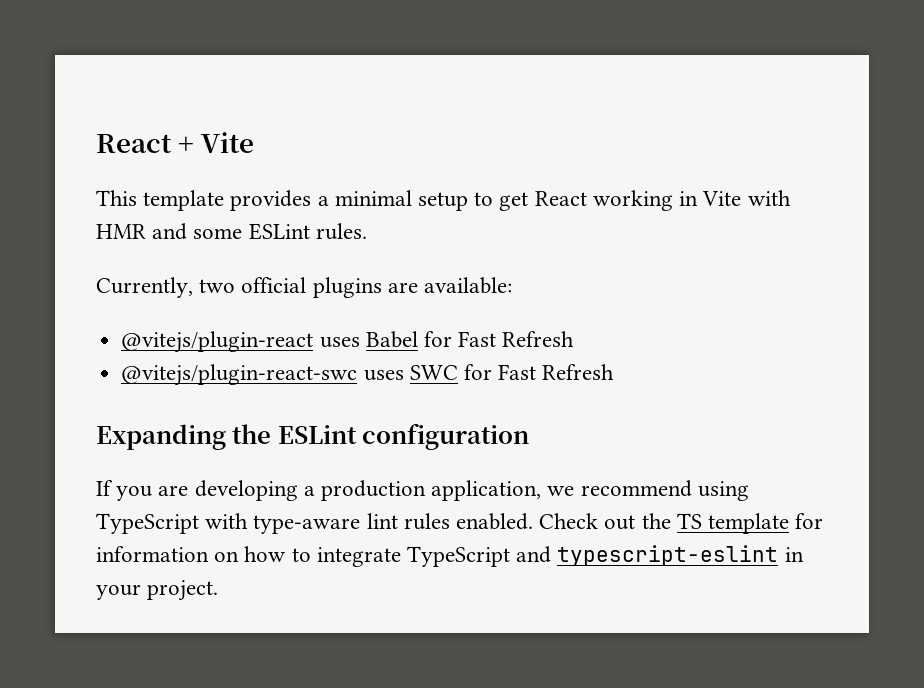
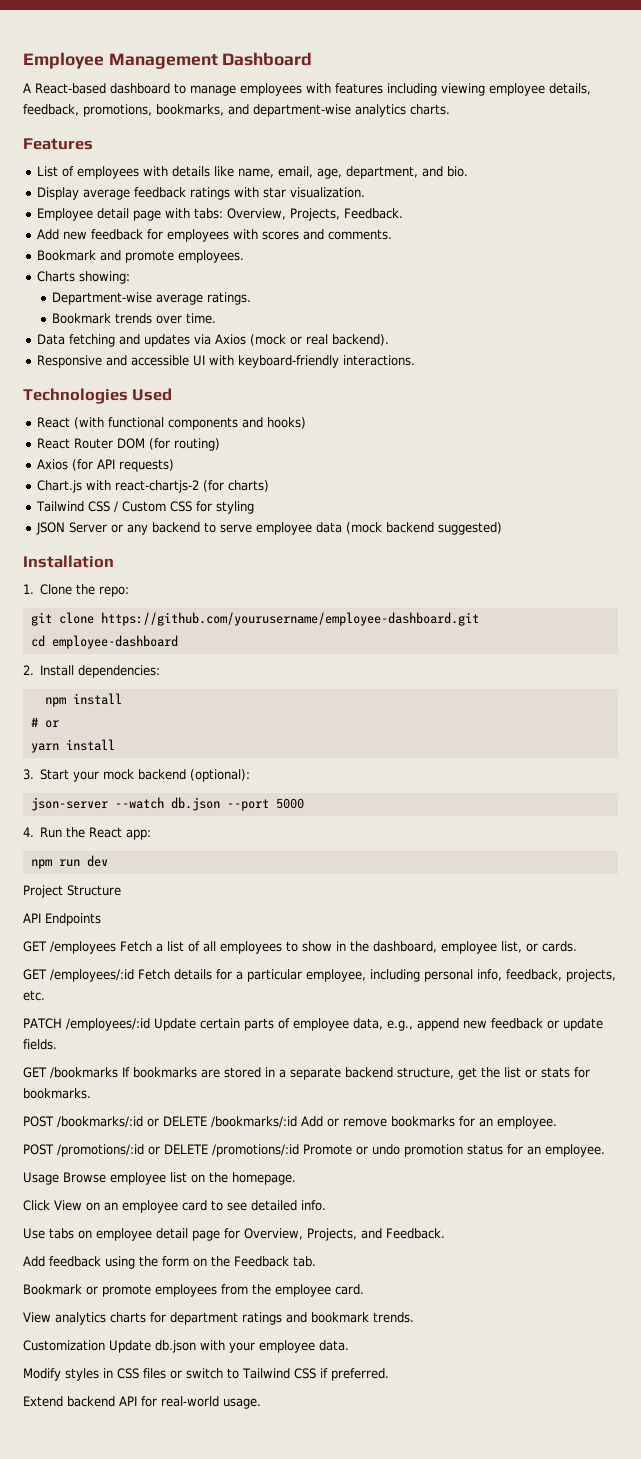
[96,132,255,153] [96,190,791,211] [96,223,367,240] [96,277,513,298] [121,331,575,353] [121,364,615,386] [96,423,530,450] [96,480,749,501] [96,513,824,534] [96,545,804,567] [96,580,219,601] React + Vite // This template provides a minimal setup to get React working in Vite with HMR and some ESLint rules. // Currently, two official plugins are available: // @vitejs/plugin-react uses Babel for Fast Refresh // @vitejs/plugin-react-swc uses SWC for Fast Refresh // Expanding the ESLint configuration // If you are developing a production application, we recommend using TypeScript with type-aware lint rules enabled. Check out the TS template for information on how to integrate TypeScript and typescript-eslint in your project. -> [23,52,313,69] [23,83,591,96] [23,104,450,117] [23,138,93,150] [36,166,468,179] [36,187,365,200] [36,208,403,221] [36,229,392,242] [36,250,244,263] [36,271,130,284] [52,292,252,305] [52,313,217,324] [36,334,389,347] [36,355,415,368] [23,388,173,404] [36,417,306,430] [36,438,220,451] [36,459,174,472] [36,480,269,493] [35,501,254,514] [35,522,502,535] [23,555,114,568] [23,584,130,597] [30,612,479,626] [30,635,178,649] [23,665,161,678] [44,693,122,707] [30,717,59,728] [30,739,115,753] [23,769,251,782] [30,797,304,811] [23,827,152,840] [30,855,108,869] [23,885,121,898] [23,913,101,926] [23,941,577,954] [23,969,616,982] [23,990,45,1001] [23,1018,603,1031] [23,1039,57,1050] [23,1067,590,1080] [23,1088,91,1099] [23,1116,557,1129] [23,1144,605,1157] [23,1172,296,1185] [23,1200,326,1213] [23,1228,445,1241] [23,1256,316,1269] [23,1284,364,1297] [23,1312,414,1325] [23,1340,349,1353] [23,1368,389,1381] [23,1396,261,1409] Employee Management Dashboard // A React-based dashboard to manage employees with features including viewing employee details, feedback, promotions, bookmarks, and department-wise analytics charts. // Features // List of employees with details like name, email, age, department, and bio. // Display average feedback ratings with star visualization. // Employee detail page with tabs: Overview, Projects, Feedback. // Add new feedback for employees with scores and comments. // Bookmark and promote employees. // Charts showing: // Department-wise average ratings. // Bookmark trends over time. // Data fetching and updates via Axios (mock or real backend). // Responsive and accessible UI with keyboard-friendly interactions. // Technologies Used // React (with functional components and hooks) // React Router DOM (for routing) // Axios (for API requests) // Chart.js with react-chartjs-2 (for charts) // Tailwind CSS / Custom CSS for styling // JSON Server or any backend to serve employee data (mock backend suggested) // Installation // 1. Clone the repo: // git clone https://github.com/yourusername/employee-dashboard.git // cd employee-dashboard // 2. Install dependencies: // npm install // # or // yarn install // 3. Start your mock backend (optional): // json-server --watch db.json --port 5000 // 4. Run the React app: // npm run dev // Project Structure // API Endpoints // GET /employees Fetch a list of all employees to show in the dashboard, employee list, or cards. // GET /employees/:id Fetch details for a particular employee, including personal info, feedback, projects, etc. // PATCH /employees/:id Update certain parts of employee data, e.g., append new feedback or update fields. // GET /bookmarks If bookmarks are stored in a separate backend structure, get the list or stats for bookmarks. // POST /bookmarks/:id or DELETE /bookmarks/:id Add or remove bookmarks for an employee. // POST /promotions/:id or DELETE /promotions/:id Promote or undo promotion status for an employee. // Usage Browse employee list on the homepage. // Click View on an employee card to see detailed info. // Use tabs on employee detail page for Overview, Projects, and Feedback. // Add feedback using the form on the Feedback tab. // Bookmark or promote employees from the employee card. // View analytics charts for department ratings and bookmark trends. // Customization Update db.json with your employee data. // Modify styles in CSS files or switch to Tailwind CSS if preferred. // Extend backend API for real-world usage.

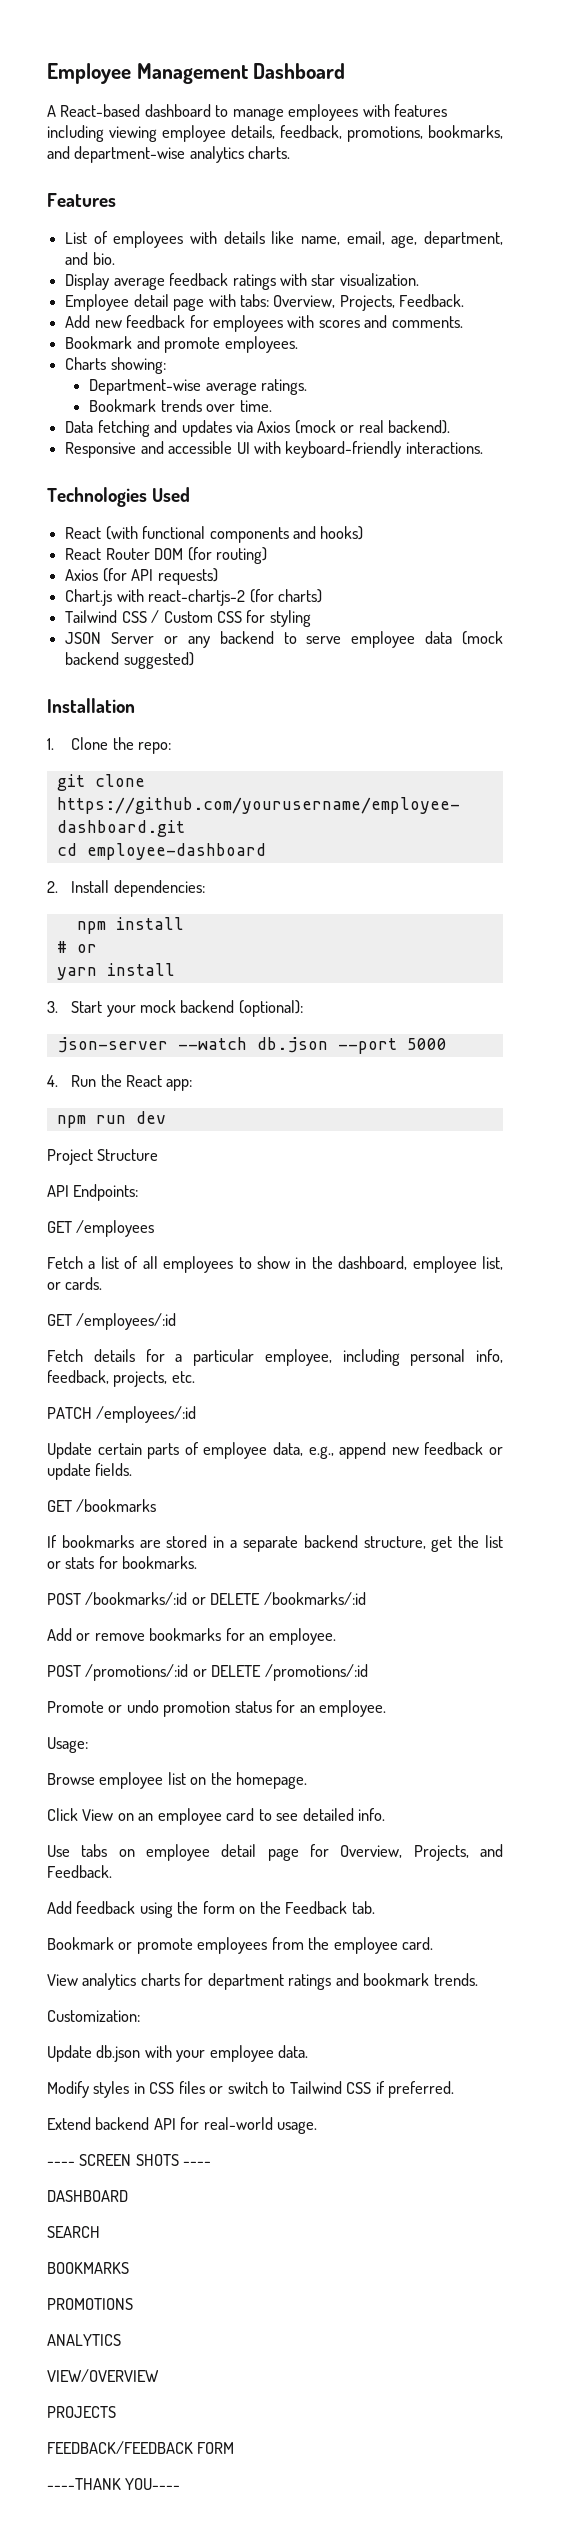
[45,913,101,926] Endpoints -> [73,1184,139,1201] Endpoints:
(116, 947) none -> (155, 1228) //
(134, 975) none -> (177, 1321) //
(150, 1024) none -> (197, 1414) //
(118, 1073) none -> (157, 1505) //
(297, 1122) none -> (366, 1598) //
(299, 1150) none -> (368, 1672) //
[23,1172,59,1185] Usage -> [47,1737,88,1753] Usage: //
[23,1340,105,1351] Customization -> [47,2010,140,2022] Customization: //
(261, 1403) none -> [47,2154,212,2166] [47,2190,128,2202] [47,2226,100,2238] [47,2262,129,2274] [47,2298,133,2310] [47,2334,121,2346] [47,2369,159,2382] [47,2406,116,2418] [47,2441,235,2454] [47,2478,181,2490] // ---- SCREEN SHOTS ---- // DASHBOARD // SEARCH // BOOKMARKS // PROMOTIONS // ANALYTICS // VIEW/OVERVIEW // PROJECTS // FEEDBACK/FEEDBACK FORM // ----THANK YOU----

